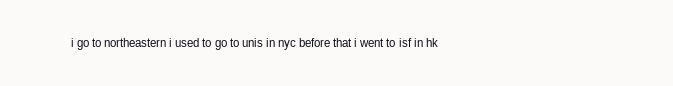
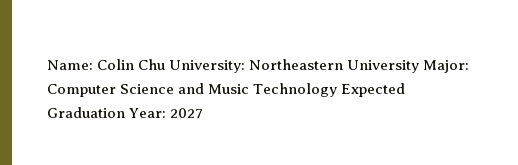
[70,38,438,50] i go to northeastern i used to go to unis in nyc before that i went to isf in hk -> [47,59,470,73] [47,83,406,97] [47,107,204,119] Name: Colin Chu University: Northeastern University Major: Computer Science and Music Technology Expected Graduation Year: 2027

